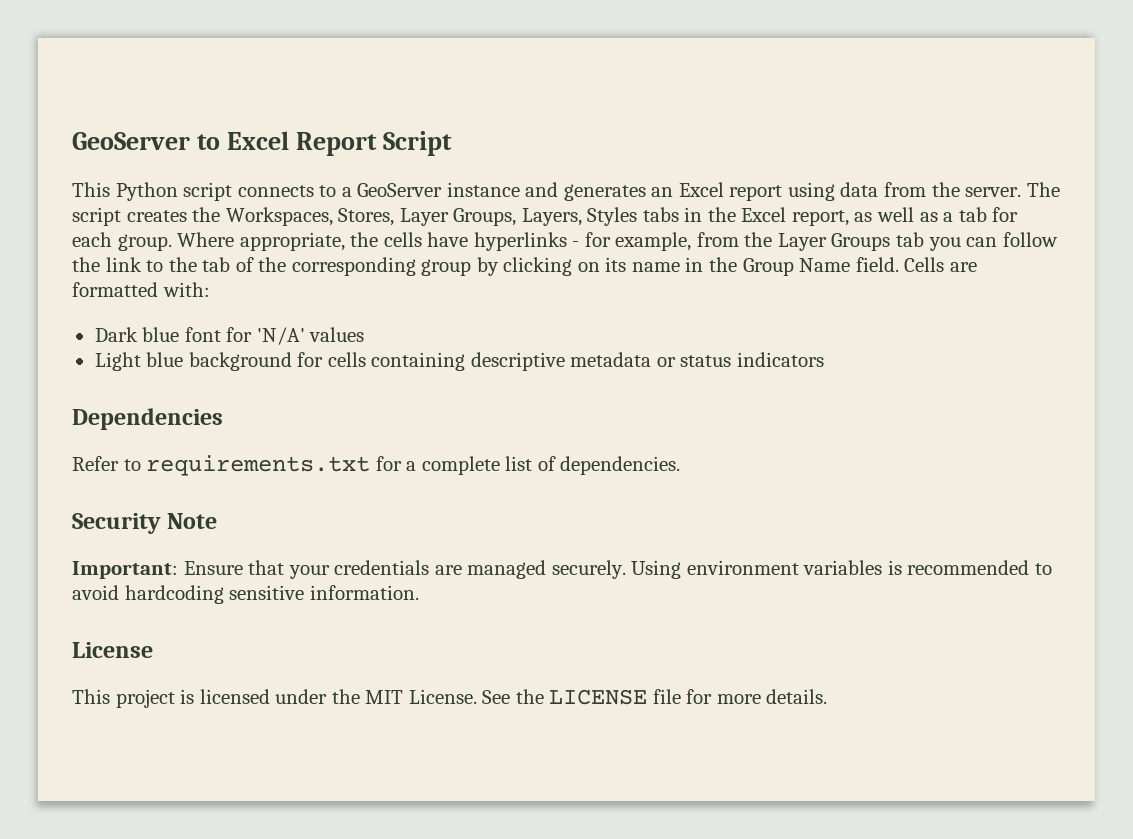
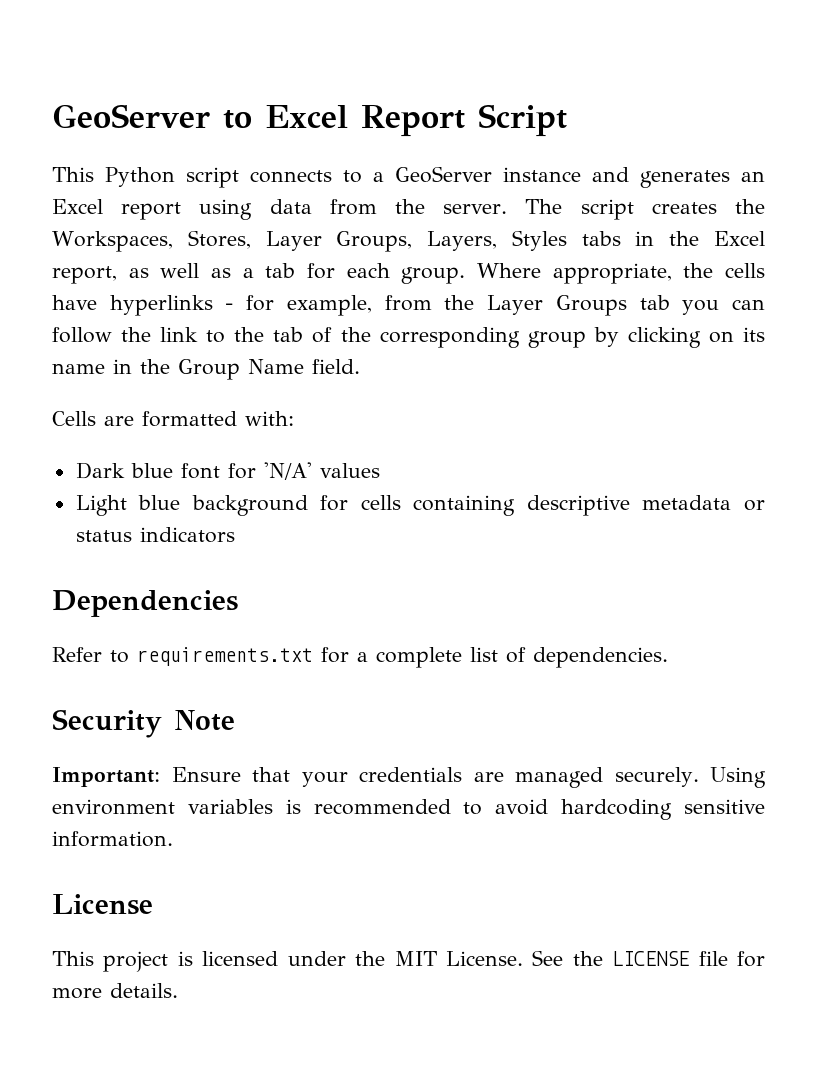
(899, 264) none -> (360, 366) //

